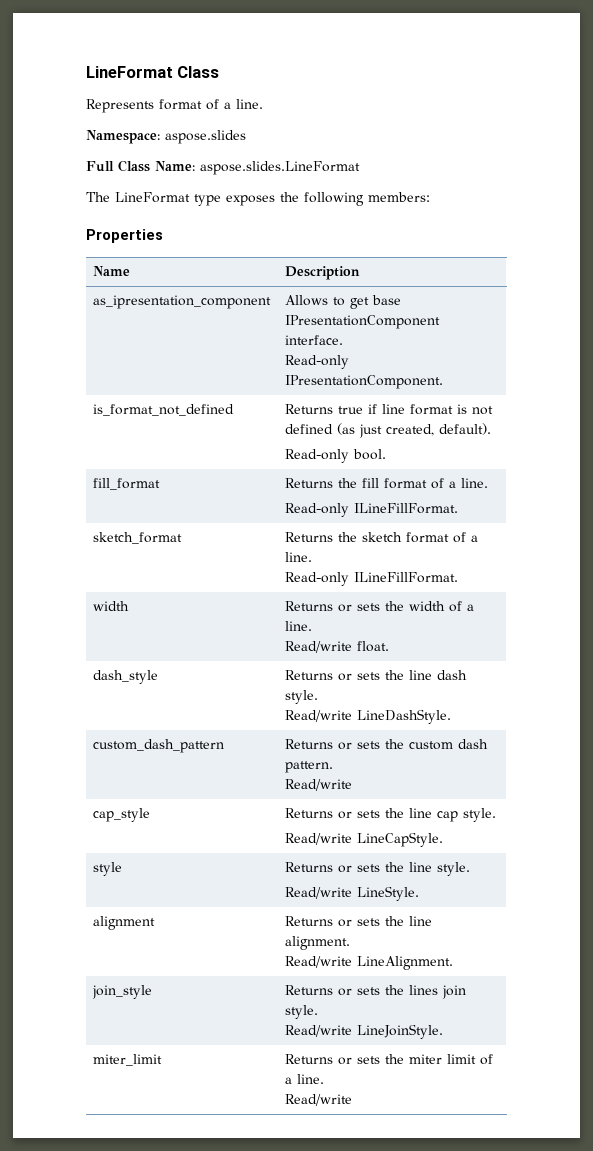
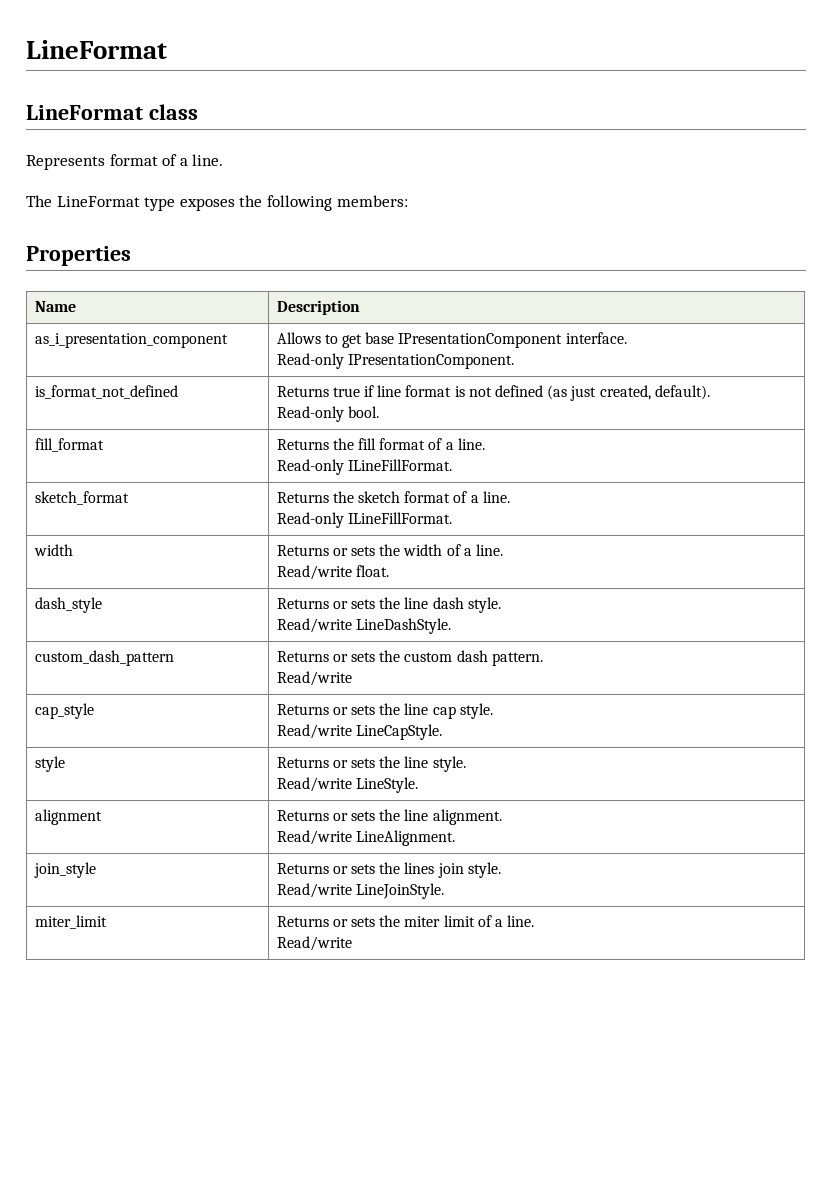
[86,66,220,78] LineFormat Class -> [26,40,167,59] [26,104,198,120] LineFormat // LineFormat class
[86,130,246,144] [86,160,360,175] // Namespace: aspose.slides // Full Class Name: aspose.slides.LineFormat -> (224, 160) none
[93,295,272,309] as_ipresentation_component -> [34,333,228,348] as_i_presentation_component

